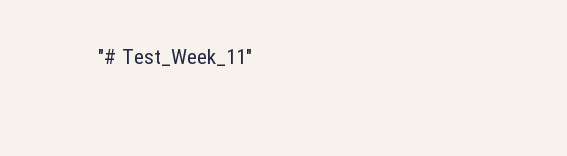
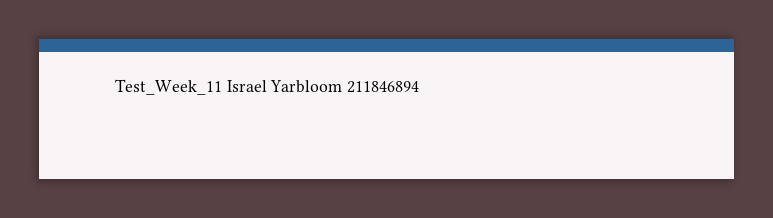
[98,49,252,66] "# Test_Week_11" -> [115,79,420,95] Test_Week_11 Israel Yarbloom 211846894

